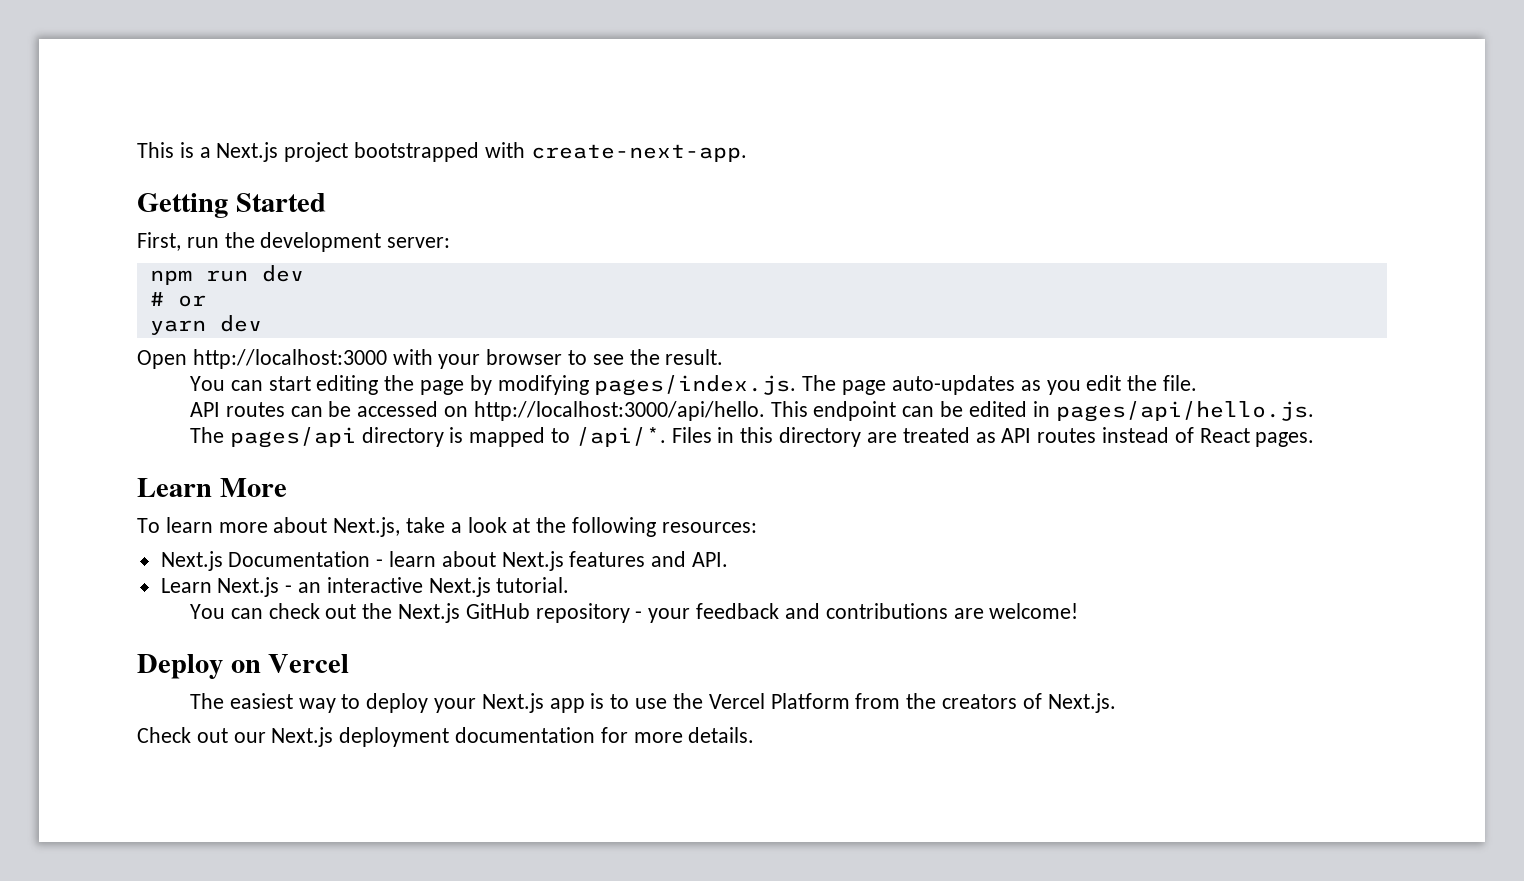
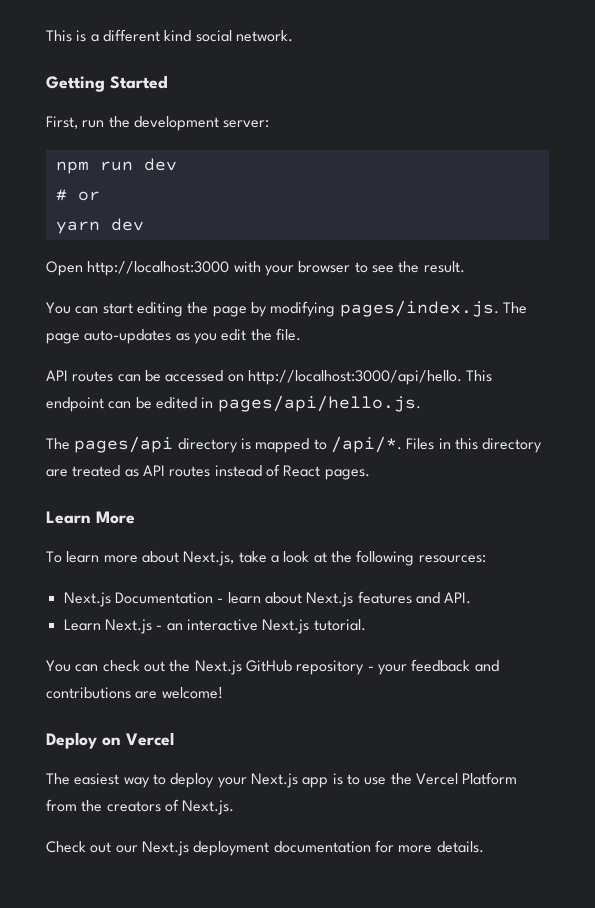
[216,142,747,162] Next.js project bootstrapped with create-next-app. -> [102,29,293,42] different kind social network.

